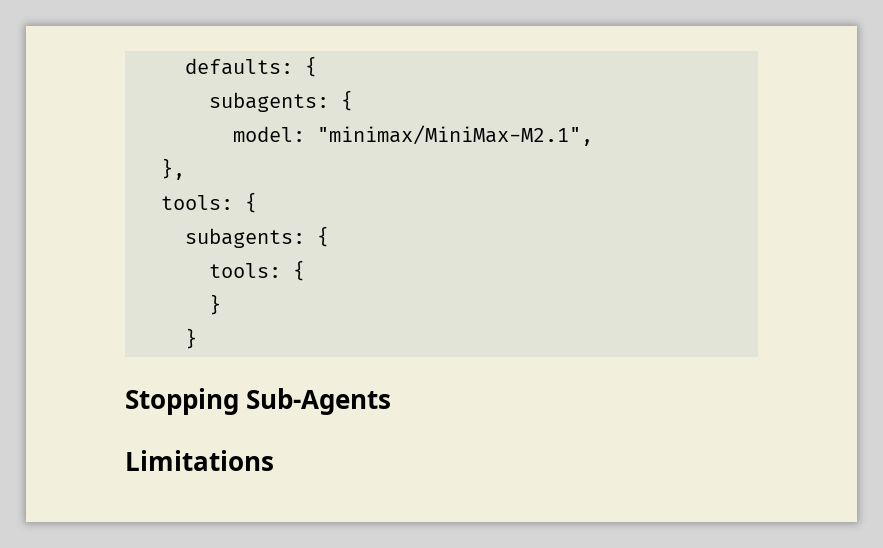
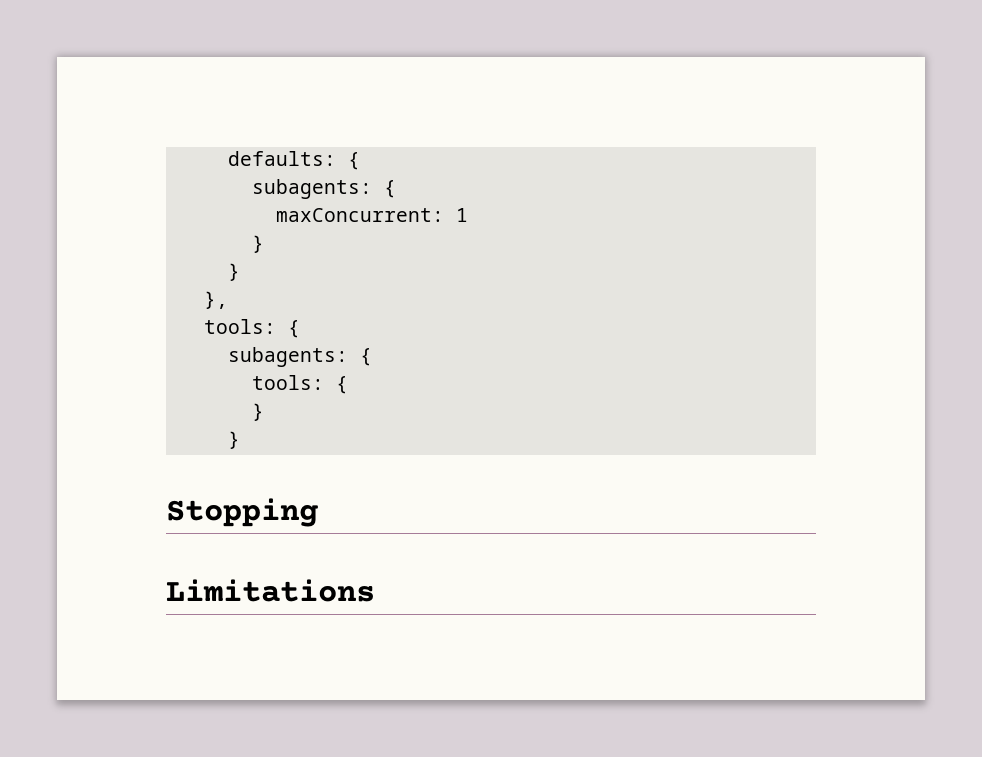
[232,125,593,146] model: "minimax/MiniMax-M2.1", -> [276,208,469,222] [252,235,265,253] [228,263,241,281] maxConcurrent: 1 // } // }
[246,388,392,415] Sub-Agents -> (318, 512) none

